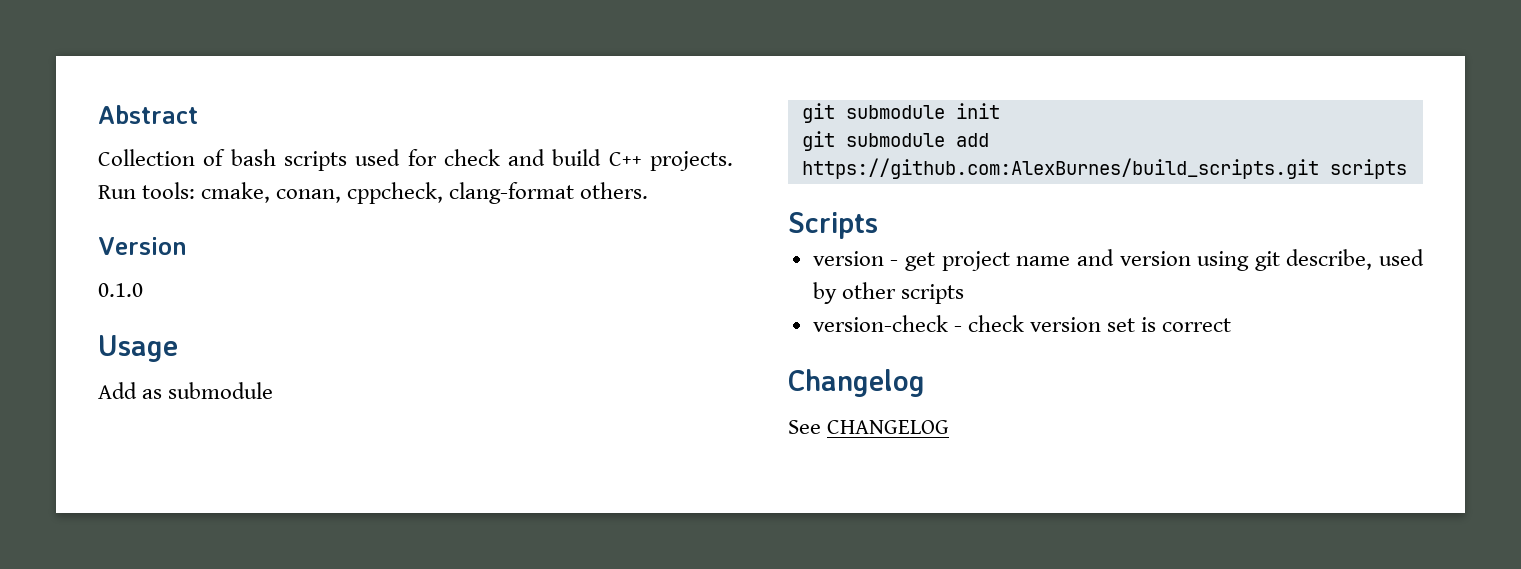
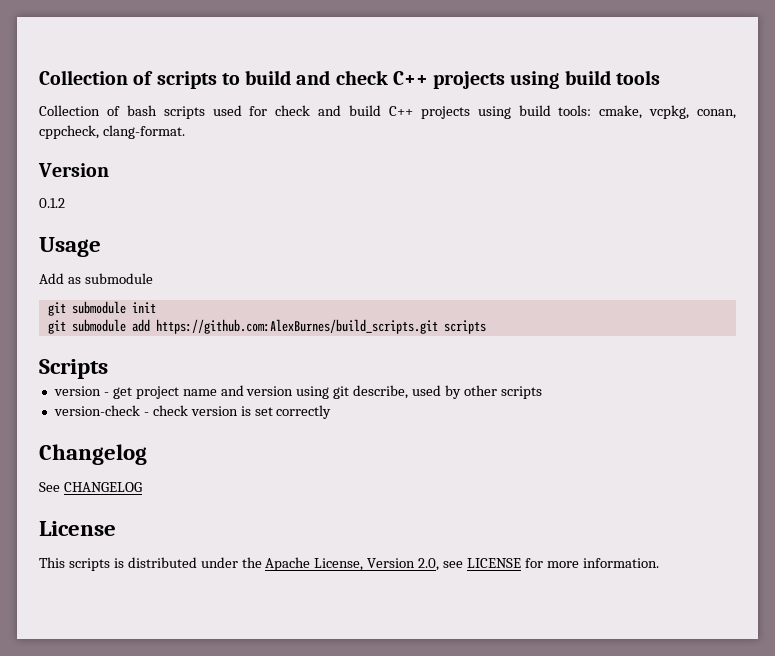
[98,105,198,124] Abstract -> [39,70,660,89] Collection of scripts to build and check C++ projects using build tools
[650,151,733,171] [98,185,136,199] projects. Run -> [420,105,551,119] projects using build
(271, 192) none -> [649,105,690,119] vcpkg,
[449,182,649,204] clang-format others. -> [102,125,185,139] clang-format.
[98,283,143,297] 0.1.0 -> [39,198,65,208] 0.1.2
[1107,317,1232,332] set is correct -> [240,405,332,419] is set correctly
(950, 427) none -> [39,521,116,536] [39,557,659,571] // License // This scripts is distributed under the Apache License, Version 2.0, see LICENSE for more information.

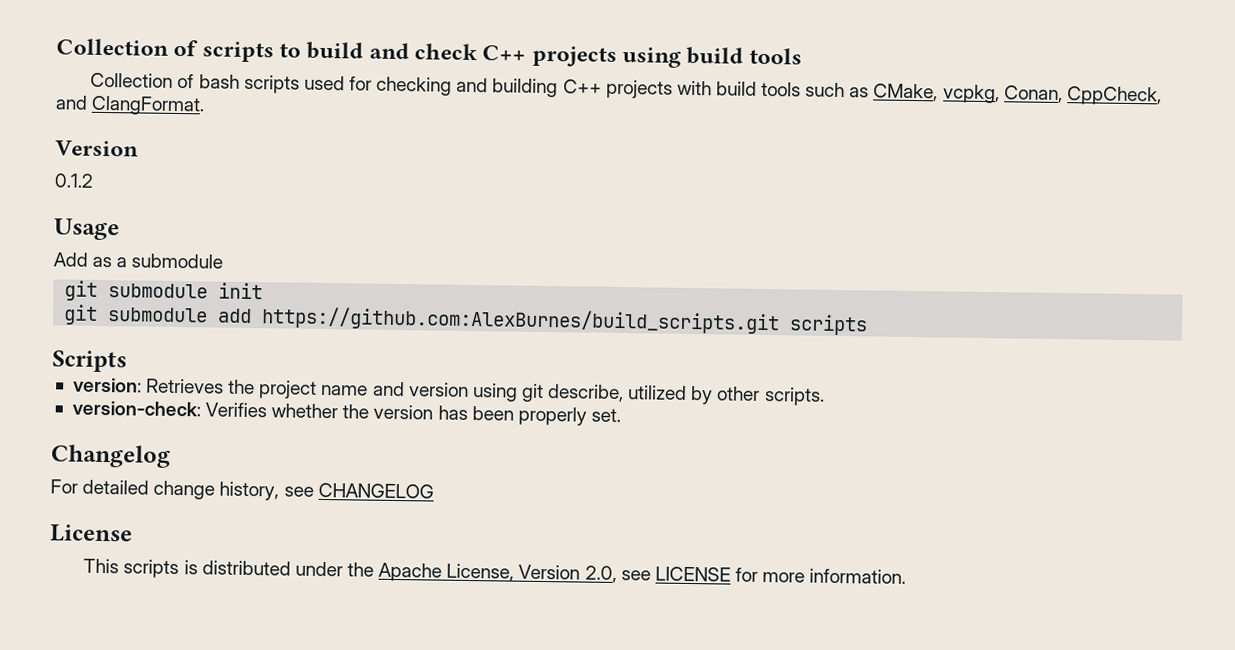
[275,105,736,119] [39,125,185,139] check and build C++ projects using build tools: cmake, vcpkg, conan, cppcheck, clang-format. -> [376,76,1162,106] [55,95,206,116] checking and building C++ projects with build tools such as CMake, vcpkg, Conan, CppCheck, and ClangFormat.
(81, 280) none -> [116,257,128,268] a
[53,386,132,399] version - get -> [72,377,256,395] version: Retrieves the
[412,385,442,396] used -> [627,385,688,400] utilized
[500,386,542,399] [53,405,332,419] [39,444,147,465] [39,482,60,492] scripts // version-check - check version is set correctly // Changelog // See -> [763,387,825,406] [71,400,621,426] [51,444,171,468] [50,479,314,501] scripts. // version-check: Verifies whether the version has been properly set. // Changelog // For detailed change history, see

